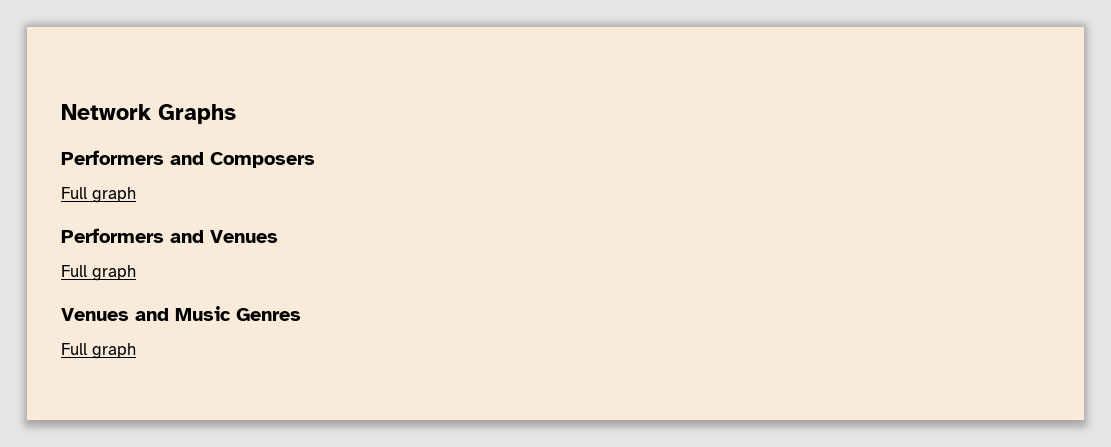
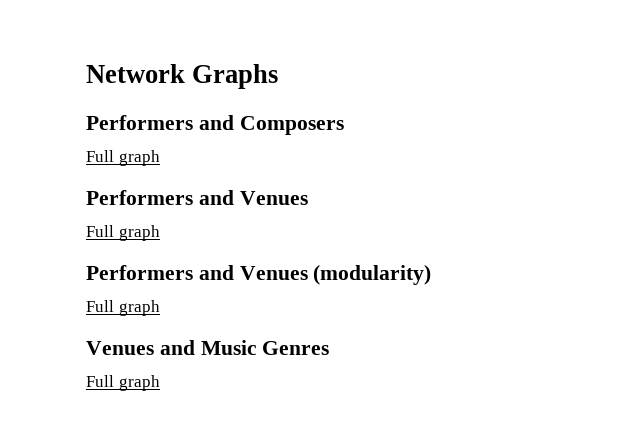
(136, 273) none -> [86,265,432,285] [86,300,160,316] // Performers and Venues (modularity) // Full graph

